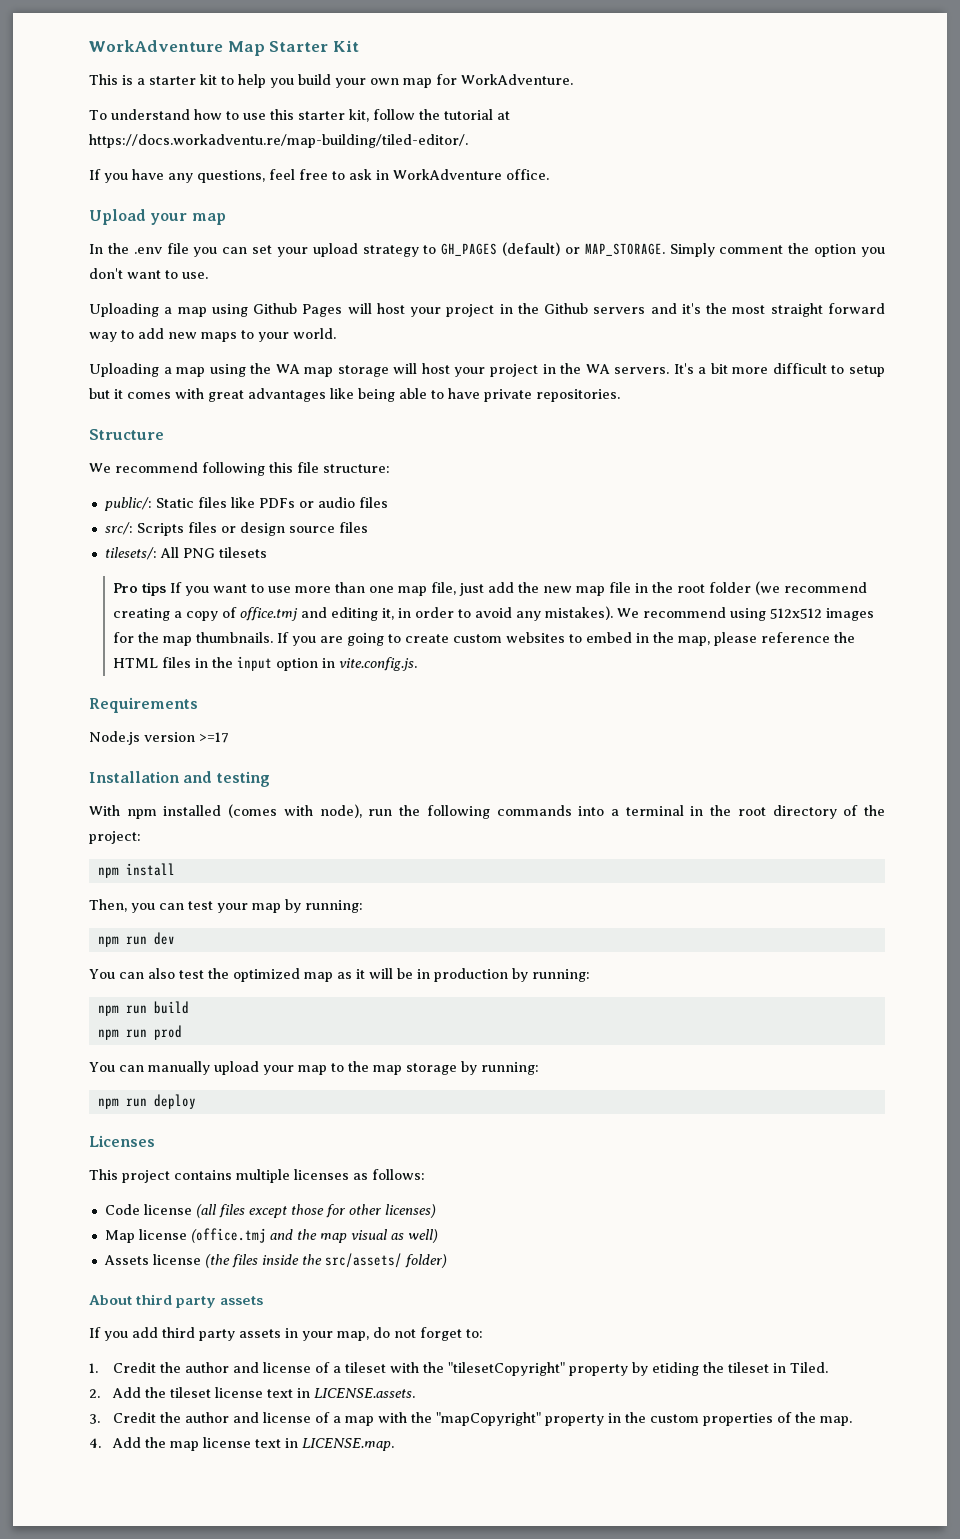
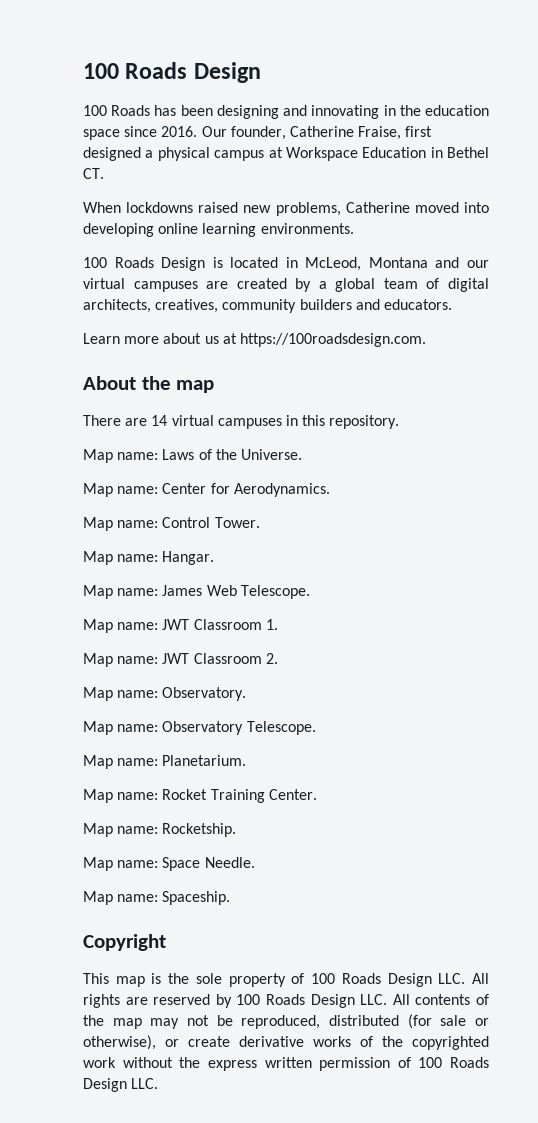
[89,40,359,56] [89,74,573,88] [89,109,510,122] [89,134,468,148] [89,169,549,183] [89,209,226,225] [89,242,886,257] [89,268,208,279] [89,303,886,317] [89,328,336,342] [89,363,885,377] [89,388,620,402] [89,429,164,440] [89,462,390,476] [103,497,388,511] [104,522,368,536] [104,547,267,560] [112,581,867,596] [112,606,874,621] [112,632,855,646] [112,656,417,671] [89,697,198,713] [89,731,229,745] [89,771,270,787] [89,804,885,819] [89,831,141,844] [97,863,175,878] [89,899,363,913] [97,932,175,947] [89,968,590,982] [97,1001,189,1016] [97,1025,182,1040] [89,1061,539,1075] [97,1094,196,1109] [89,1135,155,1147] [89,1169,425,1183] [104,1204,436,1218] [104,1228,438,1243] [103,1253,447,1268] [89,1294,264,1308] [89,1327,483,1341] [89,1362,828,1376] [89,1387,415,1398] [89,1412,852,1426] [89,1437,394,1451] WorkAdventure Map Starter Kit // This is a starter kit to help you build your own map for WorkAdventure. // To understand how to use this starter kit, follow the tutorial at https://docs.workadventu.re/map-building/tiled-editor/. // If you have any questions, feel free to ask in WorkAdventure office. // Upload your map // In the .env file you can set your upload strategy to GH_PAGES (default) or MAP_STORAGE. Simply comment the option you don't want to use. // Uploading a map using Github Pages will host your project in the Github servers and it's the most straight forward way to add new maps to your world. // Uploading a map using the WA map storage will host your project in the WA servers. It's a bit more difficult to setup but it comes with great advantages like being able to have private repositories. // Structure // We recommend following this file structure: // public/: Static files like PDFs or audio files // src/: Scripts files or design source files // tilesets/: All PNG tilesets // Pro tips If you want to use more than one map file, just add the new map file in the root folder (we recommend creating a copy of office.tmj and editing it, in order to avoid any mistakes). We recommend using 512x512 images for the map thumbnails. If you are going to create custom websites to embed in the map, please reference the HTML files in the input option in vite.config.js. // Requirements // Node.js version >=17 // Installation and testing // With npm installed (comes with node), run the following commands into a terminal in the root directory of the project: // npm install // Then, you can test your map by running: // npm run dev // You can also test the optimized map as it will be in production by running: // npm run build // npm run prod // You can manually upload your map to the map storage by running: // npm run deploy // Licenses // This project contains multiple licenses as follows: // Code license (all files except those for other licenses) // Map license (office.tmj and the map visual as well) // Assets license (the files inside the src/assets/ folder) // About third party assets // If you add third party assets in your map, do not forget to: // 1. Credit the author and license of a tileset with the "tilesetCopyright" property by etiding the tileset in Tiled. // 2. Add the tileset license text in LICENSE.assets. // 3. Credit the author and license of a map with the "mapCopyright" property in the custom properties of the map. // 4. Add the map license text in LICENSE.map. -> [83,62,261,83] [83,105,490,119] [83,126,433,140] [83,147,489,161] [83,168,104,179] [83,202,490,216] [83,223,354,237] [83,257,489,271] [83,278,489,292] [83,299,452,313] [83,333,426,347] [83,376,215,393] [83,415,400,429] [83,449,302,463] [83,483,330,497] [83,517,260,531] [83,551,215,565] [83,585,310,599] [83,619,278,633] [83,653,278,667] [83,687,247,701] [83,721,316,735] [83,755,247,769] [83,789,317,803] [83,823,237,837] [83,857,255,871] [83,891,231,905] [83,934,166,951] [83,973,489,987] [83,994,490,1008] [83,1014,490,1029] [83,1035,489,1050] [83,1057,489,1071] [83,1078,159,1092] 100 Roads Design // 100 Roads has been designing and innovating in the education space since 2016. Our founder, Catherine Fraise, first designed a physical campus at Workspace Education in Bethel CT. // When lockdowns raised new problems, Catherine moved into developing online learning environments. // 100 Roads Design is located in McLeod, Montana and our virtual campuses are created by a global team of digital architects, creatives, community builders and educators. // Learn more about us at https://100roadsdesign.com. // About the map // There are 14 virtual campuses in this repository. // Map name: Laws of the Universe. // Map name: Center for Aerodynamics. // Map name: Control Tower. // Map name: Hangar. // Map name: James Web Telescope. // Map name: JWT Classroom 1. // Map name: JWT Classroom 2. // Map name: Observatory. // Map name: Observatory Telescope. // Map name: Planetarium. // Map name: Rocket Training Center. // Map name: Rocketship. // Map name: Space Needle. // Map name: Spaceship. // Copyright // This map is the sole property of 100 Roads Design LLC. All rights are reserved by 100 Roads Design LLC. All contents of the map may not be reproduced, distributed (for sale or otherwise), or create derivative works of the copyrighted work without the express written permission of 100 Roads Design LLC.

